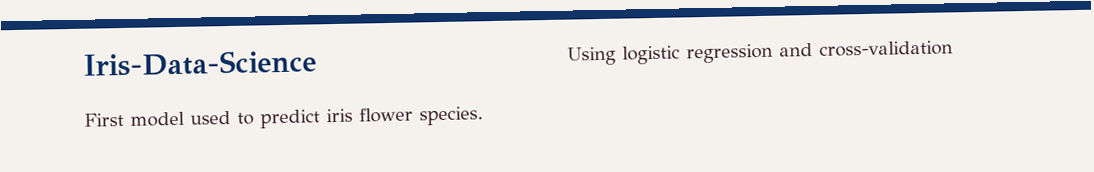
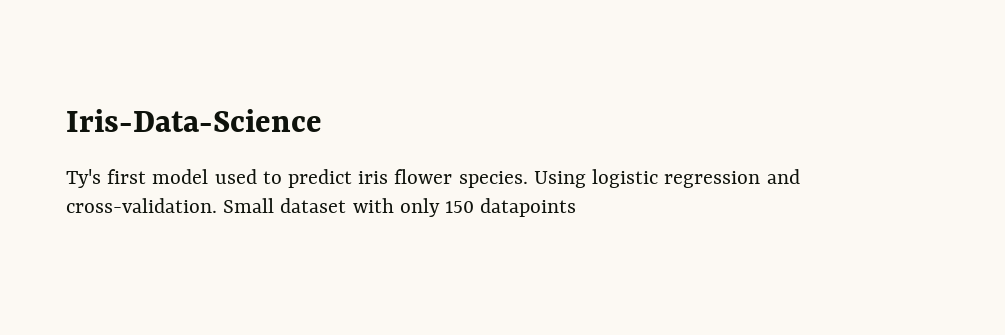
[84,112,124,127] First -> [66,169,147,188] Ty's first
[819,40,953,57] cross-validation -> [66,198,577,217] cross-validation. Small dataset with only 150 datapoints

